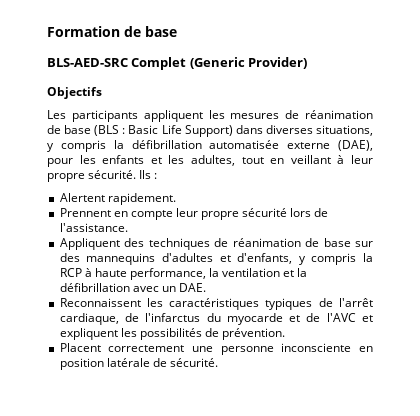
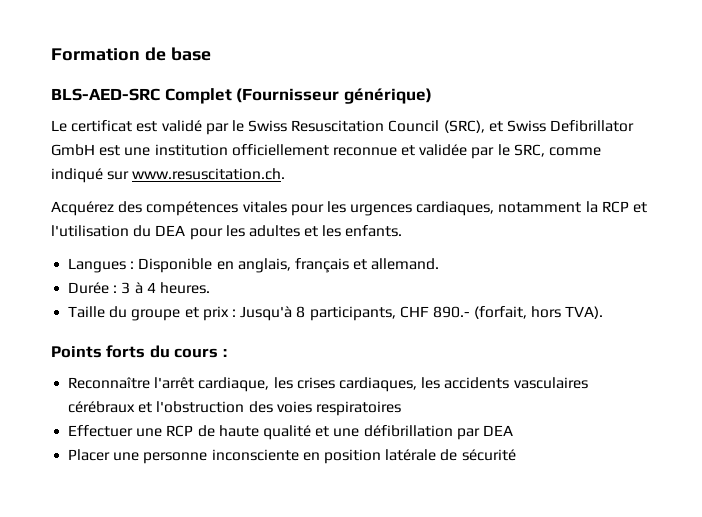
[189,57,308,69] [47,87,102,99] [47,110,374,122] [47,125,373,137] [47,140,373,152] [47,155,373,167] [47,170,158,182] [59,193,176,205] [59,208,329,220] [59,223,128,232] [59,238,374,250] [59,253,373,265] [59,268,308,280] [59,283,206,292] [59,298,373,310] [59,313,373,325] [59,328,286,340] [59,343,185,352] (Generic Provider) // Objectifs // Les participants appliquent les mesures de réanimation de base (BLS : Basic Life Support) dans diverses situations, y compris la défibrillation automatisée externe (DAE), pour les enfants et les adultes, tout en veillant à leur propre sécurité. Ils : // Alertent rapidement. // Prennent en compte leur propre sécurité lors de l'assistance. // Appliquent des techniques de réanimation de base sur des mannequins d'adultes et d'enfants, y compris la RCP à haute performance, la ventilation et la défibrillation avec un DAE. // Reconnaissent les caractéristiques typiques de l'arrêt cardiaque, de l'infarctus du myocarde et de l'AVC et expliquent les possibilités de prévention. // Placent correctement -> [236,88,432,104] [51,120,635,135] [51,144,602,159] [51,168,286,183] [51,201,648,216] [51,225,403,240] [68,258,440,273] [68,282,210,294] [68,306,604,321] [51,345,227,358] [68,377,588,392] [68,401,401,416] [68,425,513,440] [68,449,111,461] (Fournisseur générique) // Le certificat est validé par le Swiss Resuscitation Council (SRC), et Swiss Defibrillator GmbH est une institution officiellement reconnue et validée par le SRC, comme indiqué sur www.resuscitation.ch. // Acquérez des compétences vitales pour les urgences cardiaques, notamment la RCP et l'utilisation du DEA pour les adultes et les enfants. // Langues : Disponible en anglais, français et allemand. // Durée : 3 à 4 heures. // Taille du groupe et prix : Jusqu'à 8 participants, CHF 890.- (forfait, hors TVA). // Points forts du cours : // Reconnaître l'arrêt cardiaque, les crises cardiaques, les accidents vasculaires cérébraux et l'obstruction des voies respiratoires // Effectuer une RCP de haute qualité et une défibrillation par DEA // Placer
[169,358,218,367] sécurité. -> [461,449,516,461] sécurité

